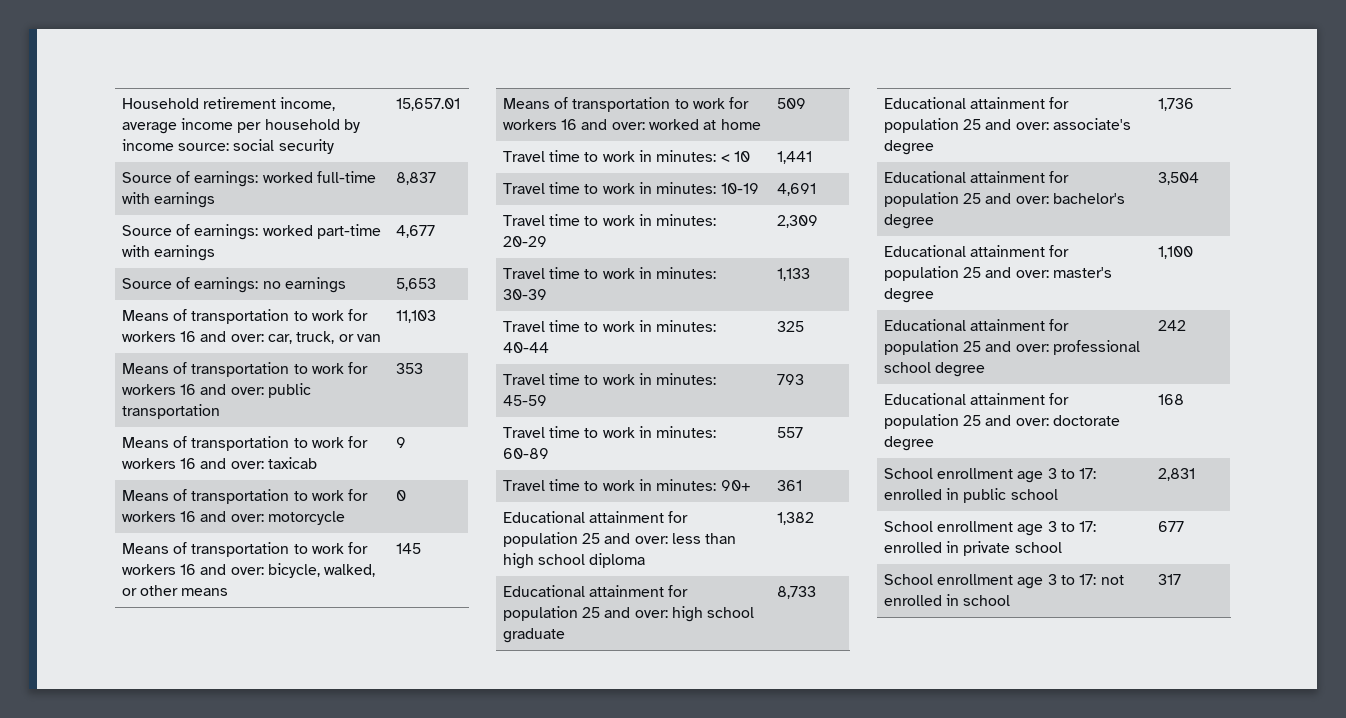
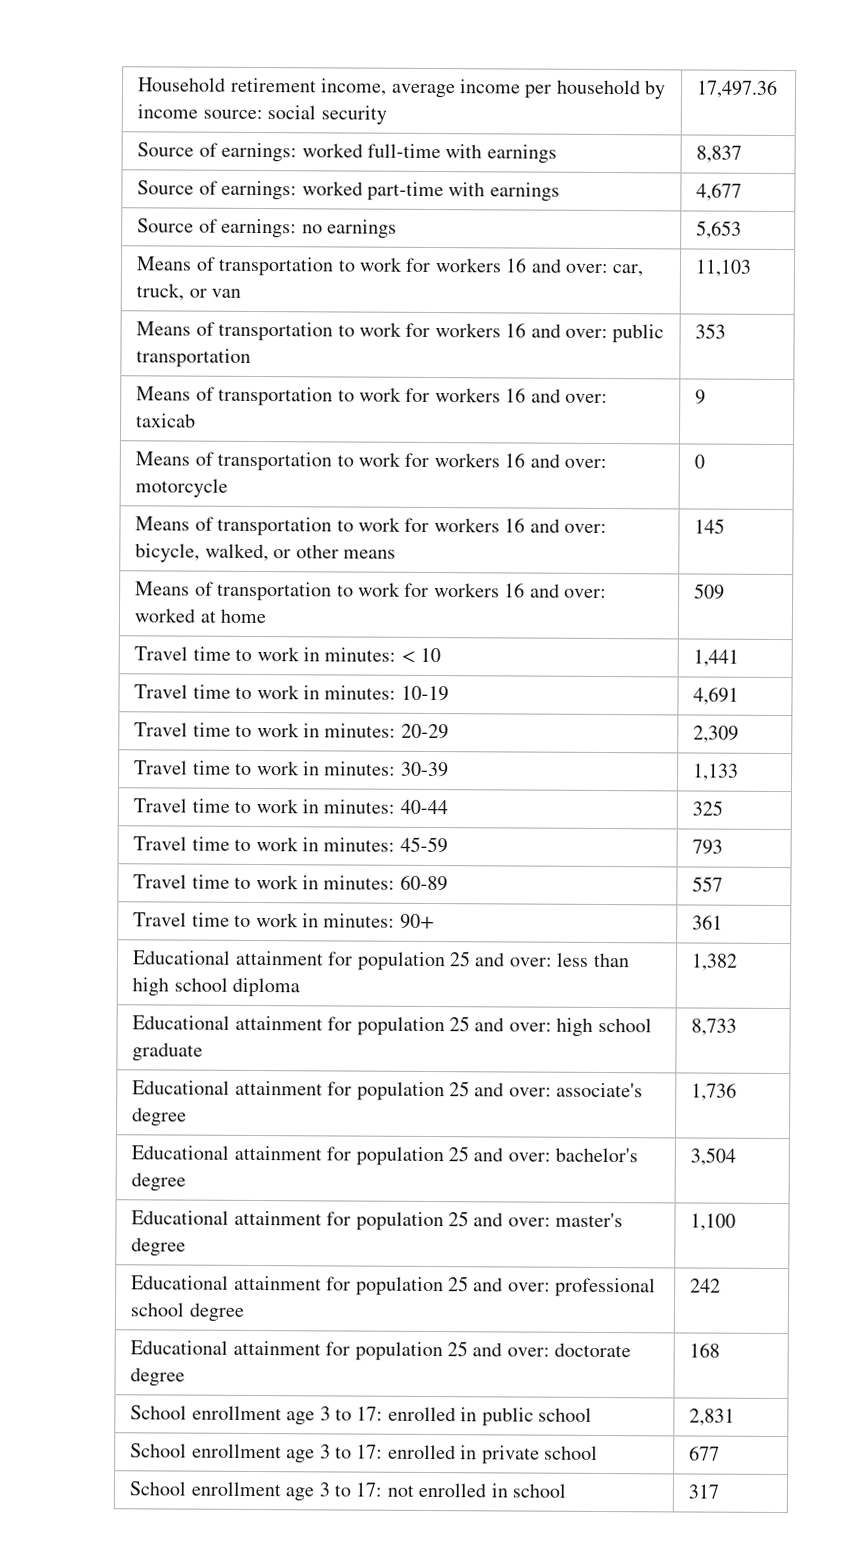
[395,98,460,111] 15,657.01 -> [696,79,779,98] 17,497.36

